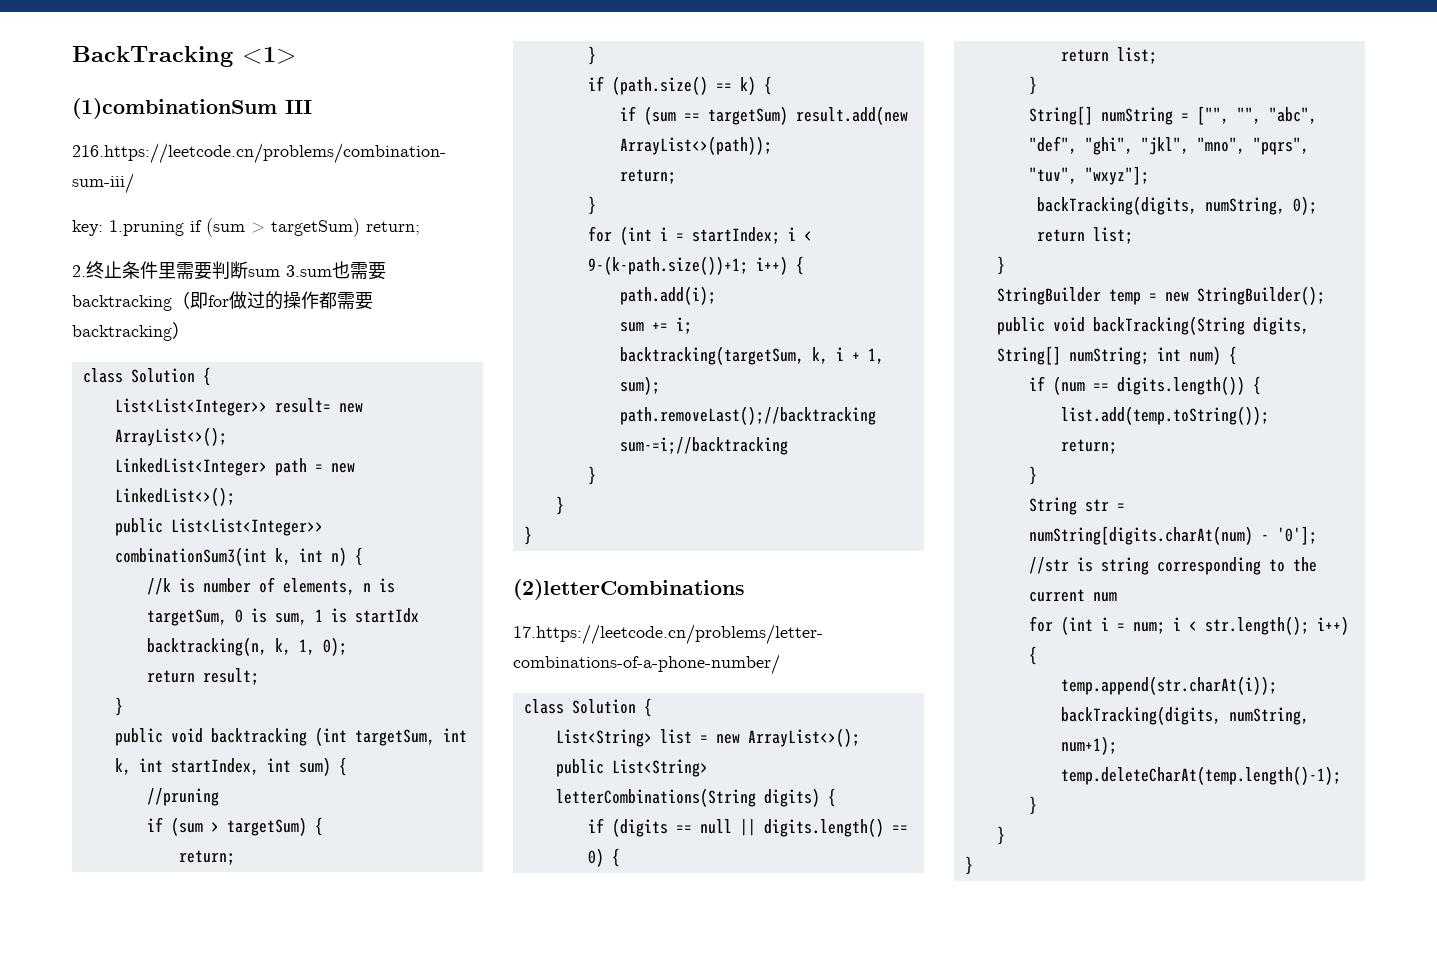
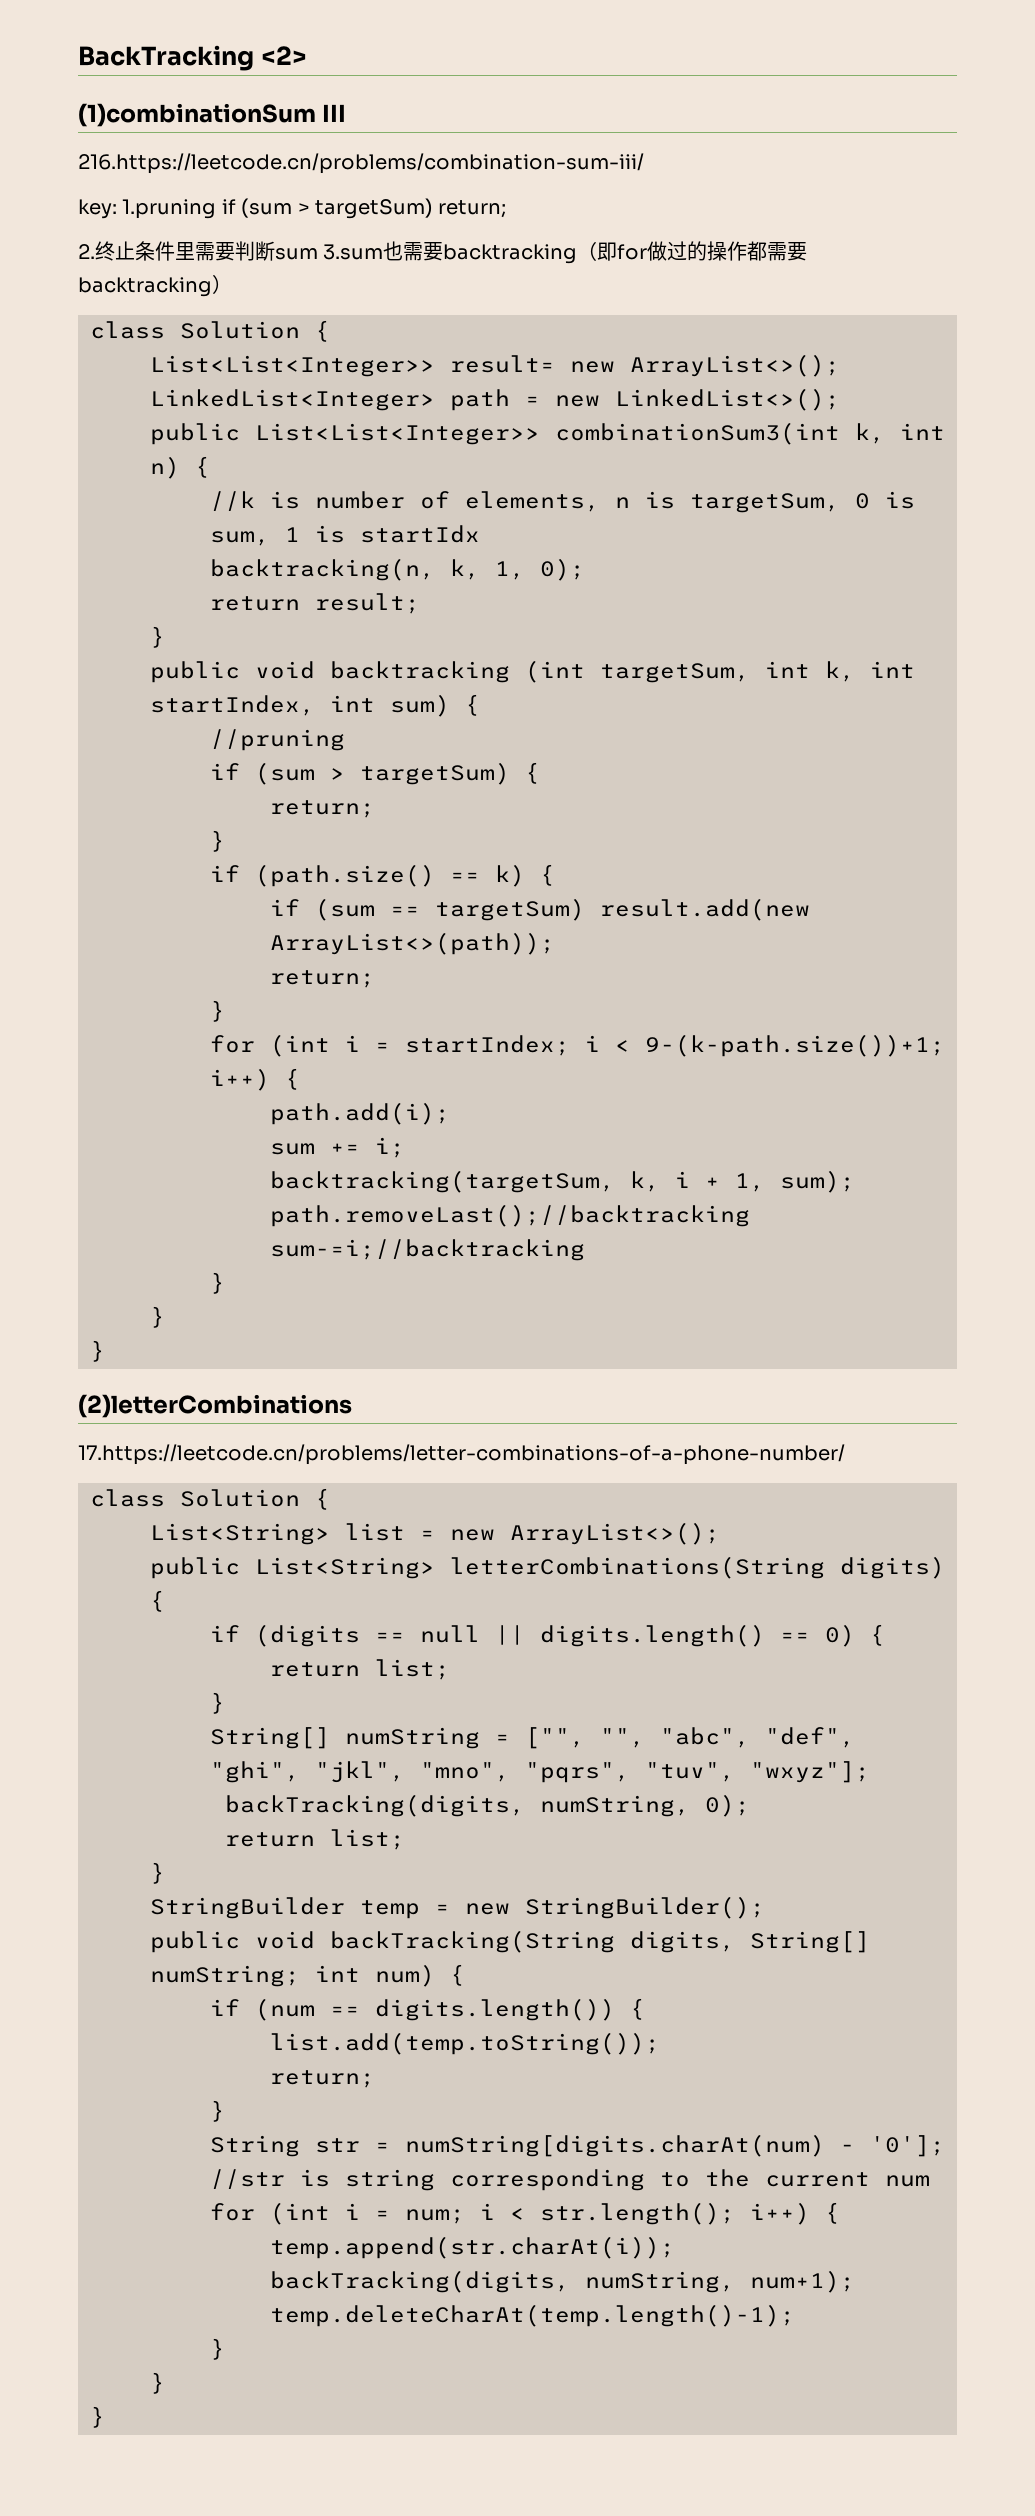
[242,47,297,64] <1> -> [260,46,307,65] <2>

